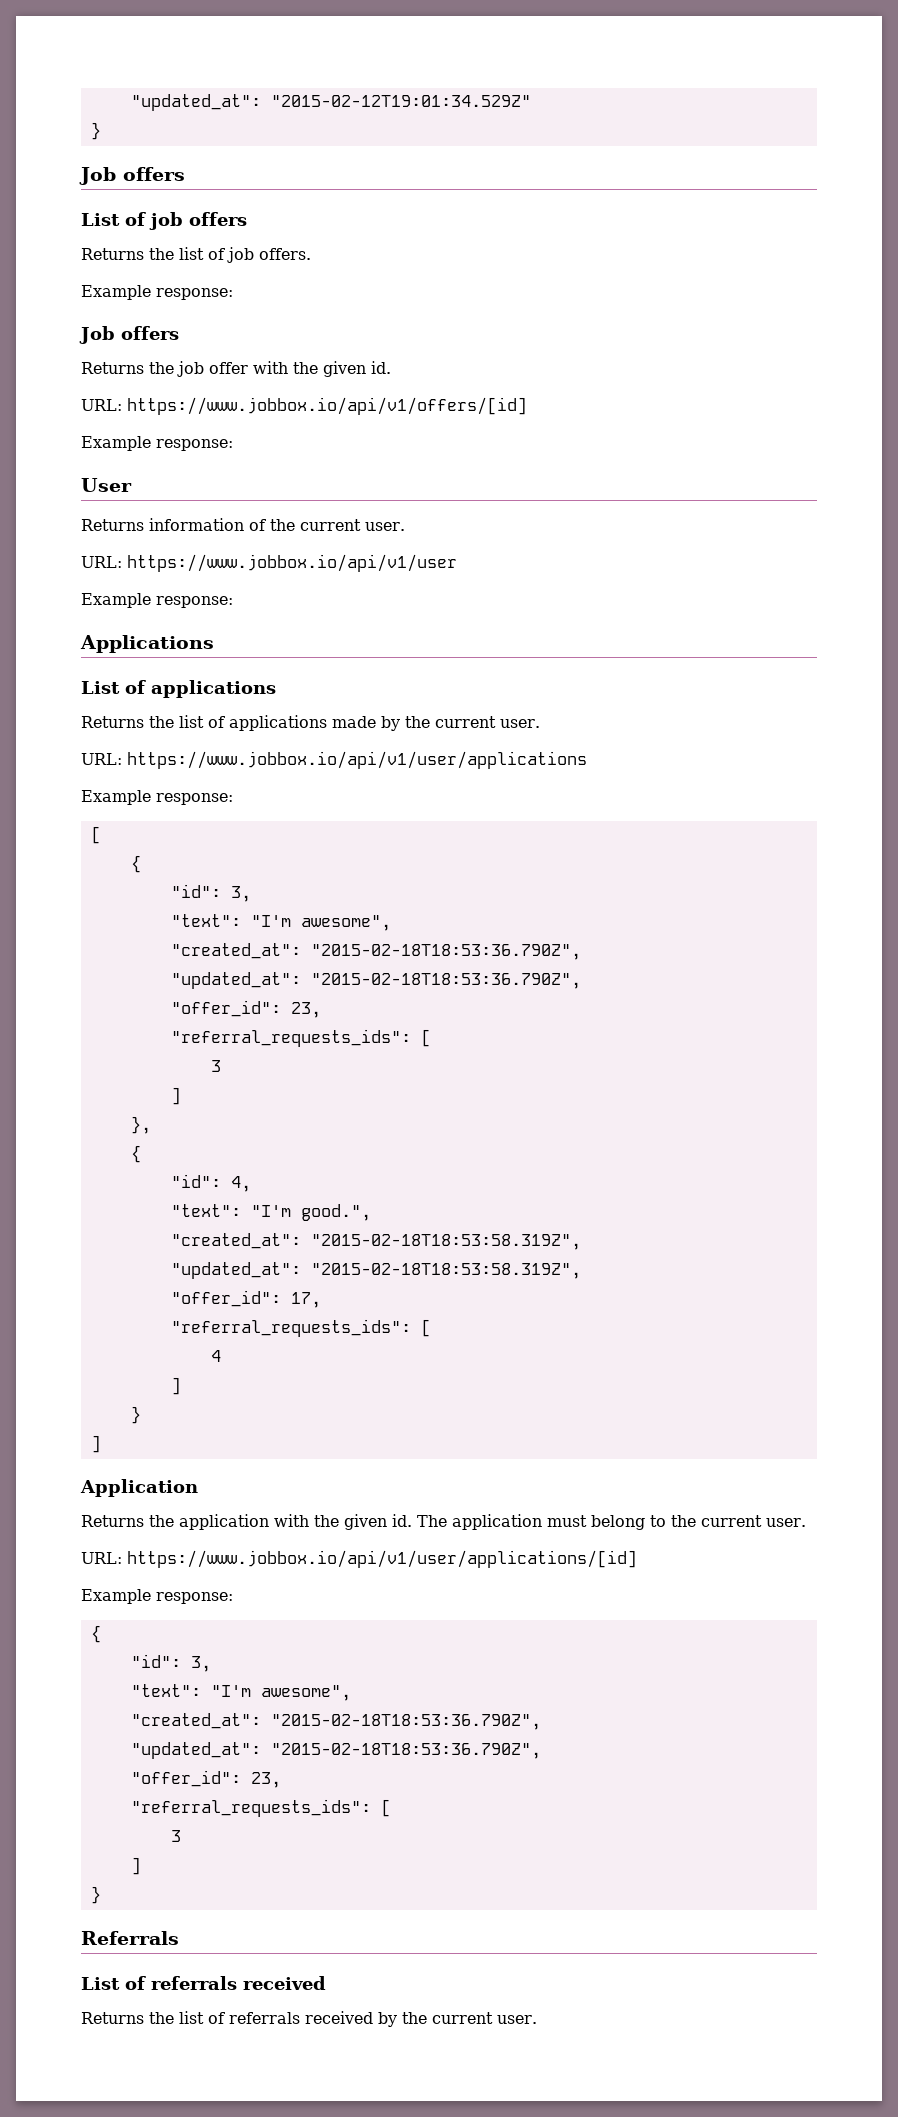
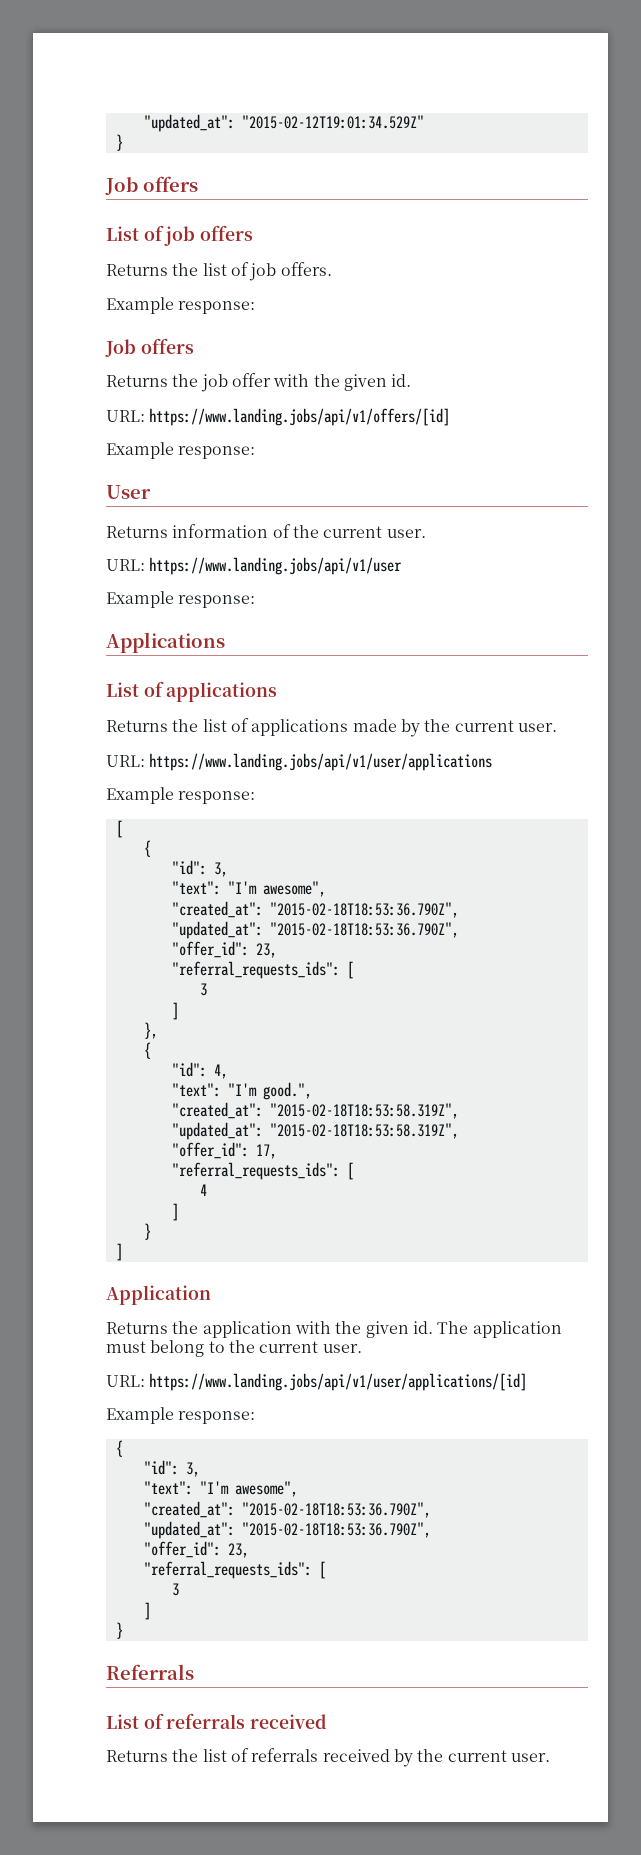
[127,397,527,415] https://www.jobbox.io/api/v1/offers/[id] -> [149,408,451,426] https://www.landing.jobs/api/v1/offers/[id]
[127,554,457,572] https://www.jobbox.io/api/v1/user -> [149,557,403,575] https://www.landing.jobs/api/v1/user
[127,751,587,769] https://www.jobbox.io/api/v1/user/applications -> [149,753,493,771] https://www.landing.jobs/api/v1/user/applications
[127,1550,637,1568] https://www.jobbox.io/api/v1/user/applications/[id] -> [149,1373,528,1391] https://www.landing.jobs/api/v1/user/applications/[id]

